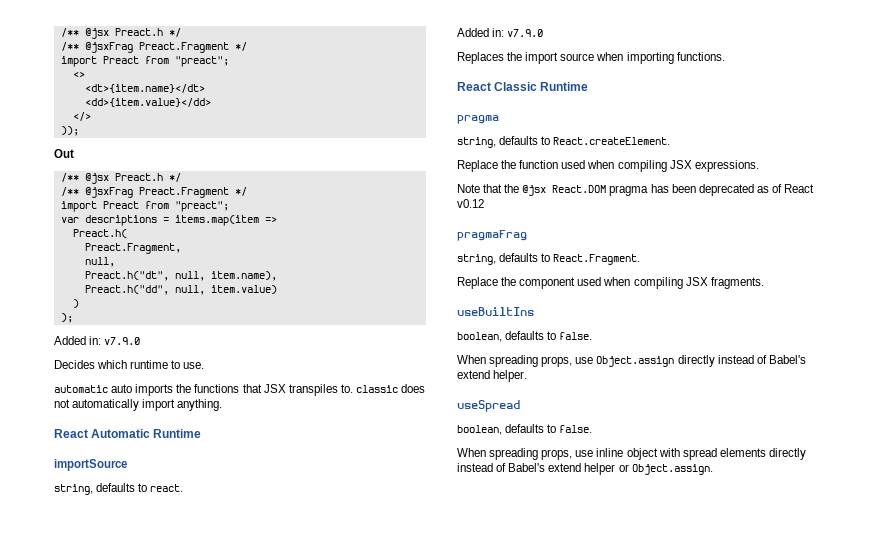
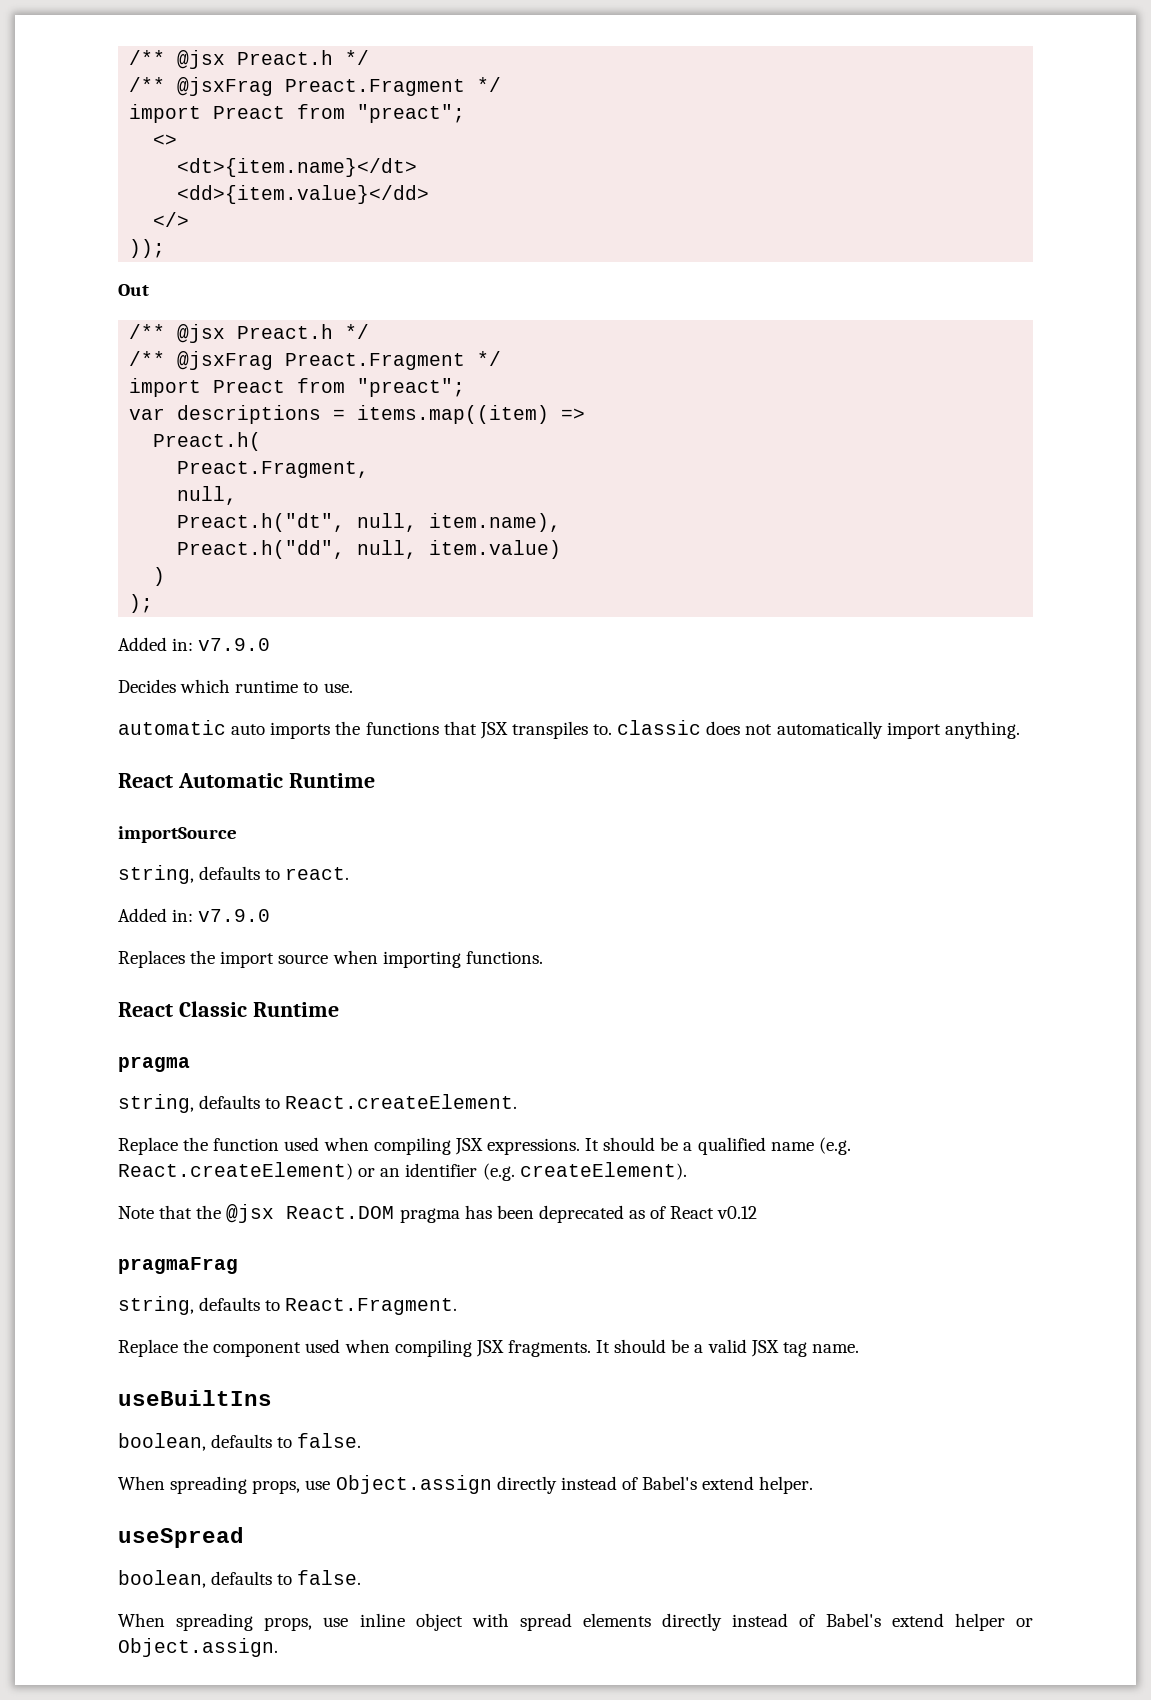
[174,215,259,226] items.map(item -> [357,405,550,424] items.map((item)
(759, 166) none -> [585,1137,851,1155] [118,1162,687,1181] It should be a qualified name (e.g. React.createElement) or an identifier (e.g. createElement).
(764, 283) none -> [596,1339,859,1357] It should be a valid JSX tag name.

